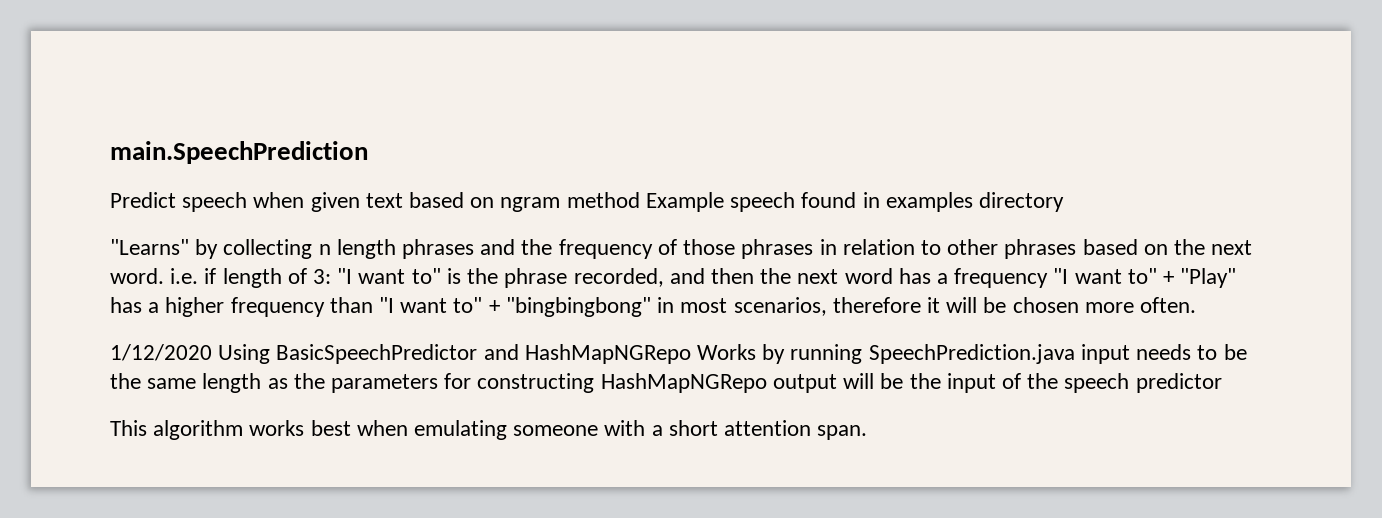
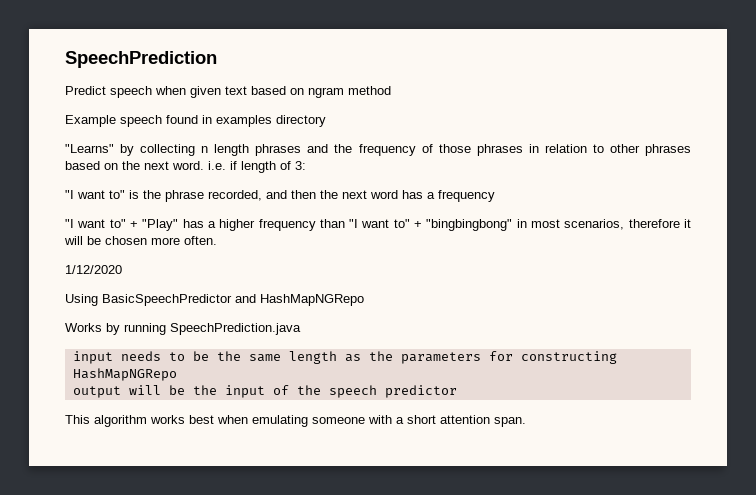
[110,141,368,164] main.SpeechPrediction -> [65,51,217,68] SpeechPrediction
(640, 200) none -> (391, 90) //
(332, 276) none -> (306, 165) //
(1049, 278) none -> (495, 196) //
(212, 352) none -> (122, 269) //
(691, 354) none -> (364, 300) //
(1075, 354) none -> (301, 329) //
(767, 383) none -> (177, 374) //

